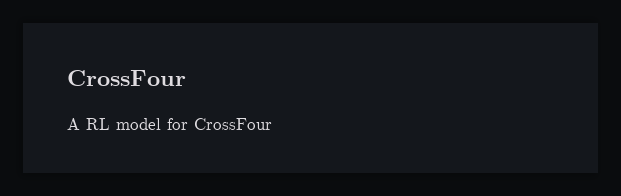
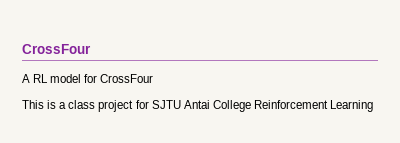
(272, 124) none -> [22,100,374,112] // This is a class project for SJTU Antai College Reinforcement Learning

